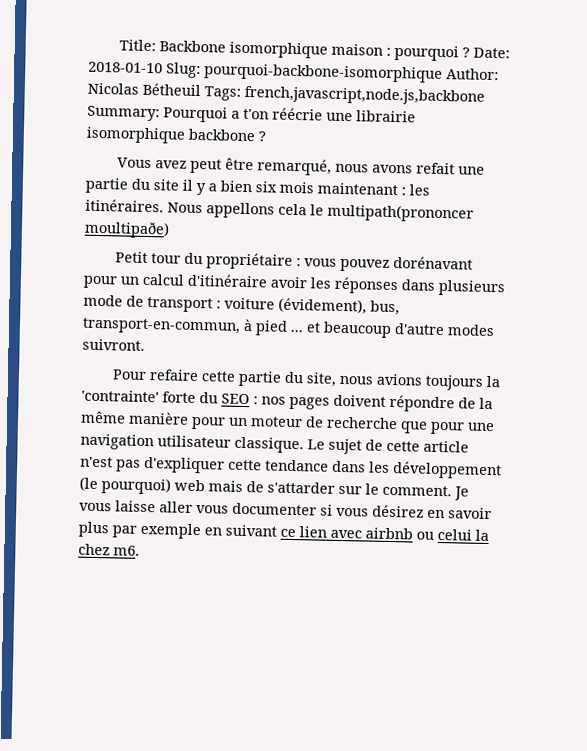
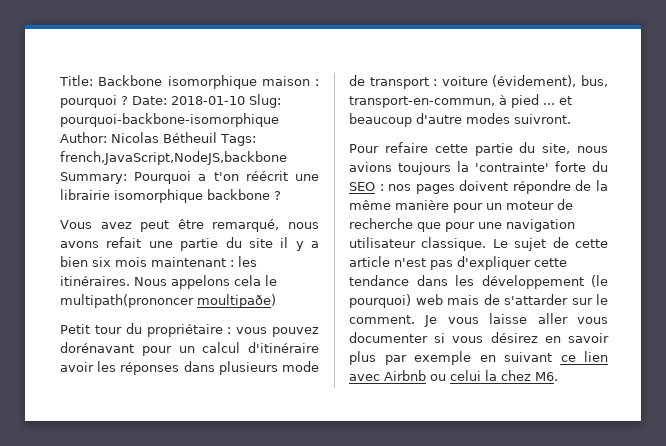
[244,85,485,106] french,javascript,node.js,backbone -> [60,151,287,165] french,JavaScript,NodeJS,backbone
[272,107,323,121] réécrie -> [245,171,288,181] réécrit
[206,202,275,219] appellons -> [171,275,230,289] appelons
[365,527,413,540] airbnb -> [384,370,426,381] Airbnb
[113,545,140,556] m6. -> [535,372,558,381] M6.

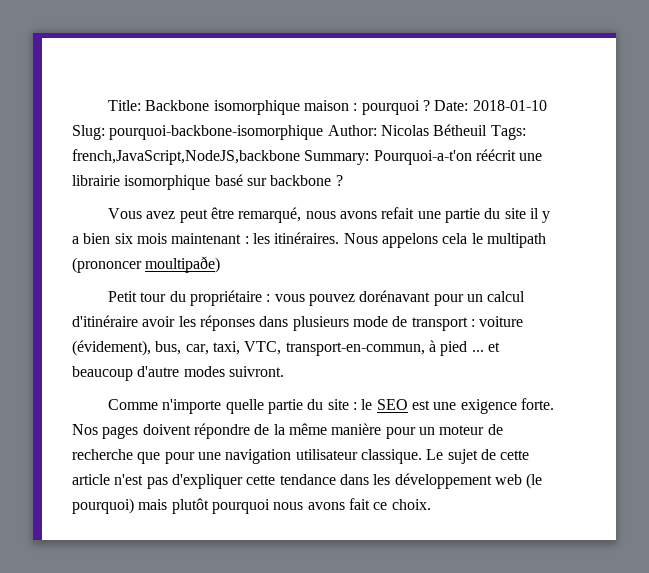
[134,171,239,184] Pourquoi a t'on -> [373,150,472,165] Pourquoi-a-t'on
(203, 196) none -> [214,174,267,186] basé sur
[60,294,194,308] multipath(prononcer -> [486,233,546,248] [72,257,142,273] multipath (prononcer
(608, 81) none -> [185,341,282,355] car, taxi, VTC,
[349,142,608,156] [349,161,608,175] [349,182,412,191] Pour refaire cette partie du site, nous avions toujours la 'contrainte' forte du SEO : nos -> [108,398,554,414] [72,424,98,435] Comme n'importe quelle partie du site : le SEO est une exigence forte. Nos
(584, 282) none -> [494,474,522,485] web
[415,294,608,305] [349,313,608,327] [349,332,609,343] [349,351,608,365] [349,370,558,381] web mais de s'attarder sur le comment. Je vous laisse aller vous documenter si vous désirez en savoir plus par exemple en suivant ce lien avec Airbnb ou celui la chez M6. -> [138,498,431,514] mais plutôt pourquoi nous avons fait ce choix.

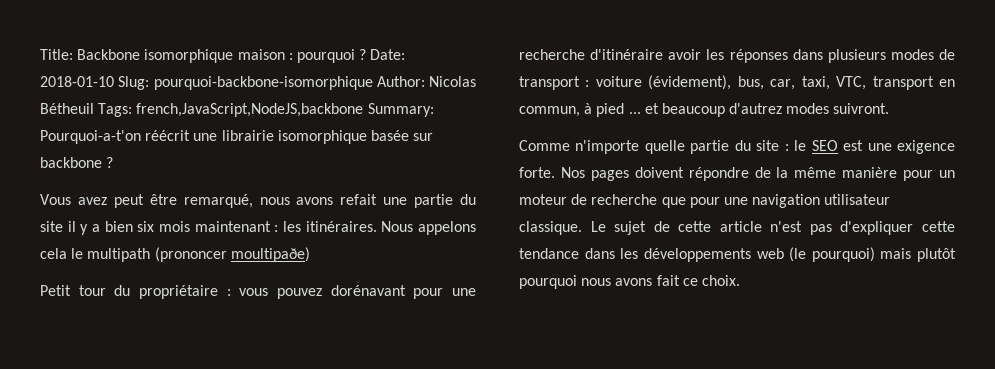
[214,174,243,186] basé -> [370,130,409,141] basée
[467,291,526,302] un calcul -> [452,288,476,296] [519,49,585,60] une recherche
[352,316,388,327] mode -> [890,49,934,60] modes
[285,342,425,356] transport-en-commun, -> [872,76,955,90] [519,106,580,117] transport en commun,
[137,366,180,377] d'autre -> [729,103,783,114] d'autrez
[394,473,492,489] développement -> [643,248,751,262] développements

